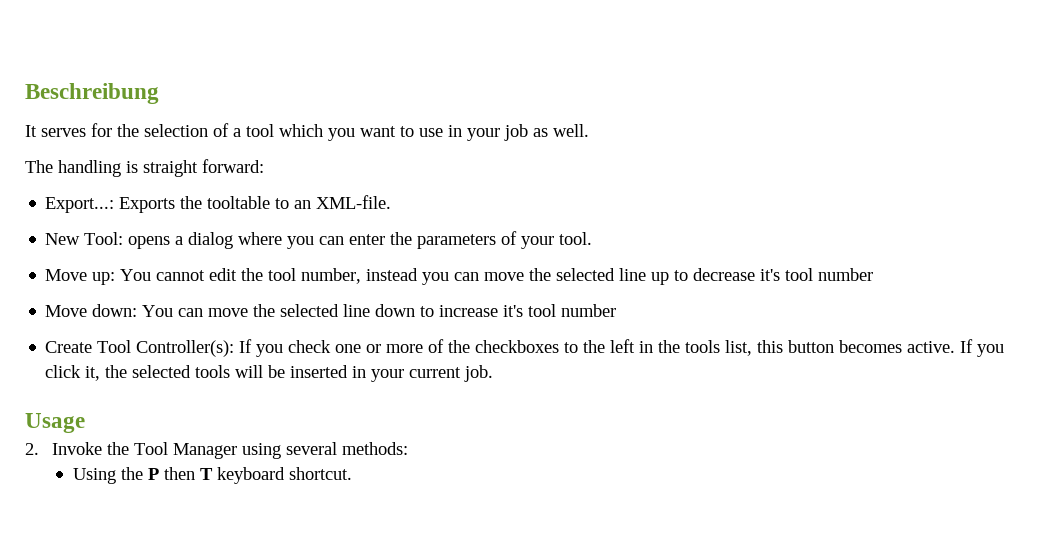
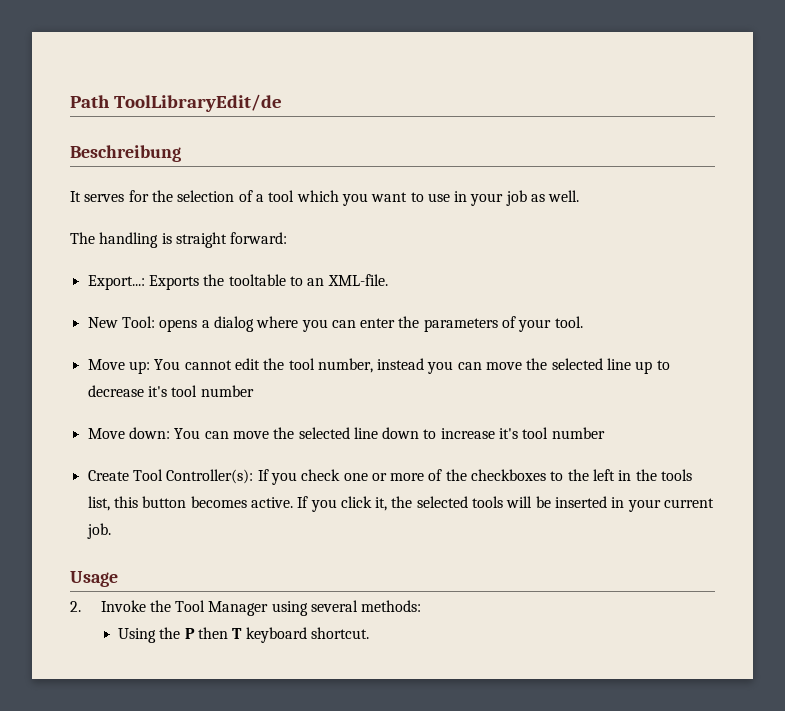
(25, 93) none -> [70,94,282,112] Path ToolLibraryEdit/de //

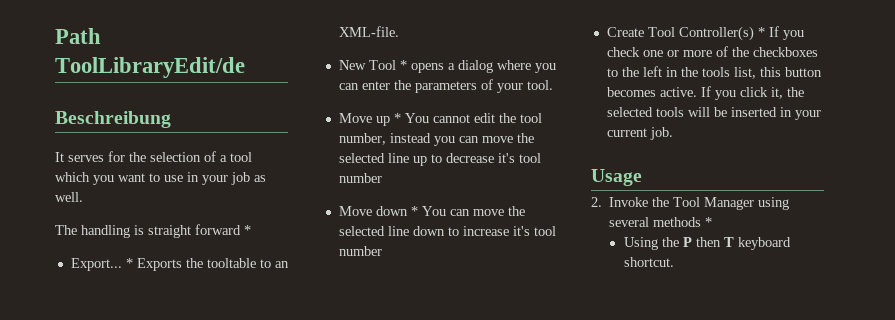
[230,232,288,244] [87,275,145,290] forward: // Export...: -> [195,224,251,235] [70,258,133,271] forward * // Export... *
[121,316,155,328] Tool: -> [368,60,407,70] Tool *
[128,361,150,374] up: -> [375,113,401,126] up *
[128,427,170,439] down: -> [375,206,418,216] down *
[166,469,254,484] Controller(s): -> [678,26,765,41] Controller(s) *
[361,600,422,612] methods: -> [653,217,713,227] methods *

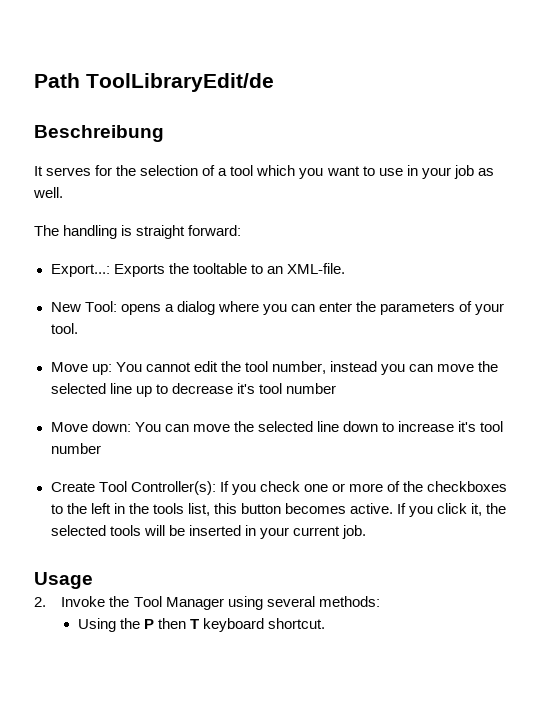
[195,224,251,235] [70,258,133,271] forward * // Export... * -> [188,225,242,236] [50,264,110,277] forward: // Export...:
[368,60,407,70] Tool * -> [84,301,117,312] Tool:
[375,113,401,126] up * -> [91,364,112,375] up:
[375,206,418,216] down * -> [91,421,131,432] down:
[678,26,765,41] Controller(s) * -> [130,481,216,495] Controller(s):
[653,217,713,227] methods * -> [318,596,380,607] methods:

